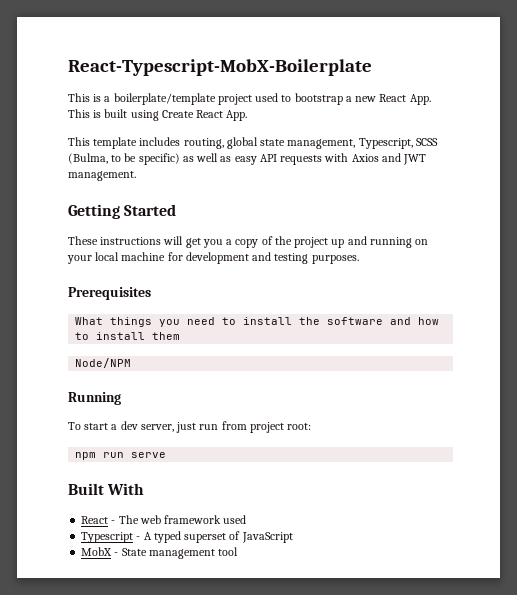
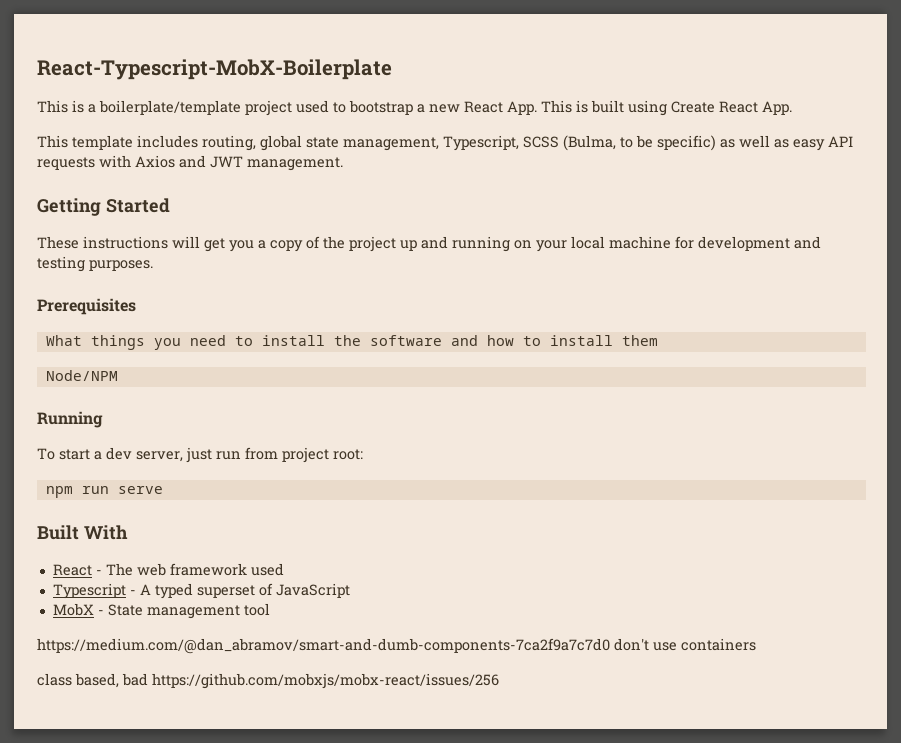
(239, 551) none -> [37,638,756,654] [37,673,499,689] // https://medium.com/@dan_abramov/smart-and-dumb-components-7ca2f9a7c7d0 don't use containers // class based, bad https://github.com/mobxjs/mobx-react/issues/256

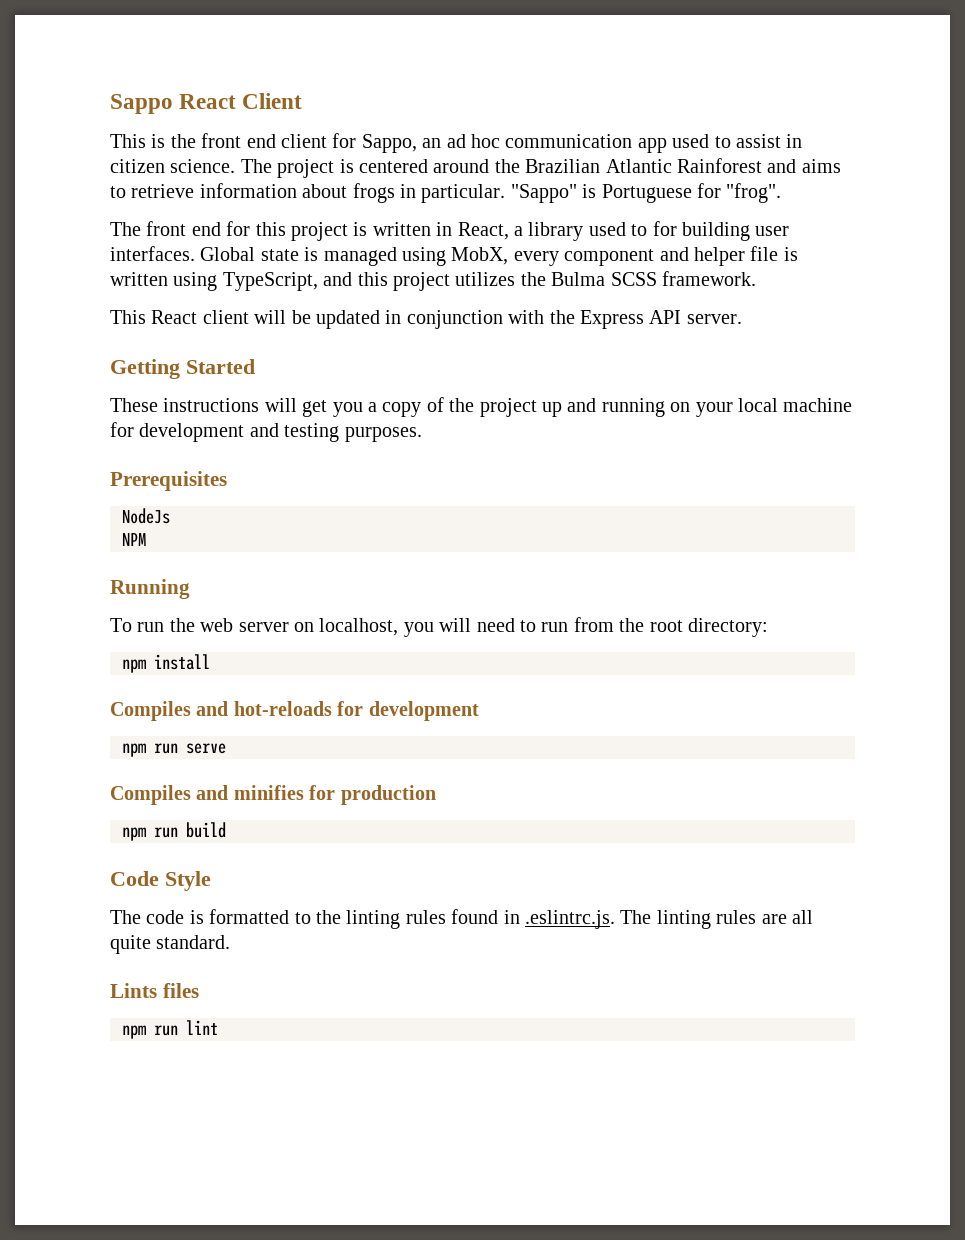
[37,59,392,80] [37,100,792,116] [37,135,853,151] [37,155,343,171] React-Typescript-MobX-Boilerplate // This is a boilerplate/template project used to bootstrap a new React App. This is built using Create React App. // This template includes routing, global state management, Typescript, SCSS (Bulma, to be specific) as well as easy API requests with Axios and JWT management. -> [110,93,303,114] [110,133,803,153] [110,158,841,178] [110,183,782,203] [110,221,790,241] [110,246,798,266] [110,271,756,291] [110,310,742,329] Sappo React Client // This is the front end client for Sappo, an ad hoc communication app used to assist in citizen science. The project is centered around the Brazilian Atlantic Rainforest and aims to retrieve information about frogs in particular. "Sappo" is Portuguese for "frog". // The front end for this project is written in React, a library used to for building user interfaces. Global state is managed using MobX, every component and helper file is written using TypeScript, and this project utilizes the Bulma SCSS framework. // This React client will be updated in conjunction with the Express API server.
[45,335,658,350] [45,370,118,381] [37,411,103,428] [37,447,363,463] [45,486,163,498] [37,525,128,540] [52,563,284,576] [52,583,350,599] [52,603,270,619] [37,638,756,654] [37,673,499,689] What things you need to install the software and how to install them // Node/NPM // Running // To start a dev server, just run from project root: // npm run serve // Built With // React - The web framework used // Typescript - A typed superset of JavaScript // MobX - State management tool // https://medium.com/@dan_abramov/smart-and-dumb-components-7ca2f9a7c7d0 don't use containers // class based, bad https://github.com/mobxjs/mobx-react/issues/256 -> [122,508,170,524] [122,533,146,546] [110,579,190,599] [110,617,768,637] [122,654,210,673] [110,701,479,721] [122,743,226,757] [110,785,436,805] [122,822,226,841] [110,871,211,891] [110,909,813,929] [110,935,231,954] [110,983,199,998] [122,1020,218,1039] NodeJs // NPM // Running // To run the web server on localhost, you will need to run from the root directory: // npm install // Compiles and hot-reloads for development // npm run serve // Compiles and minifies for production // npm run build // Code Style // The code is formatted to the linting rules found in .eslintrc.js. The linting rules are all quite standard. // Lints files // npm run lint

